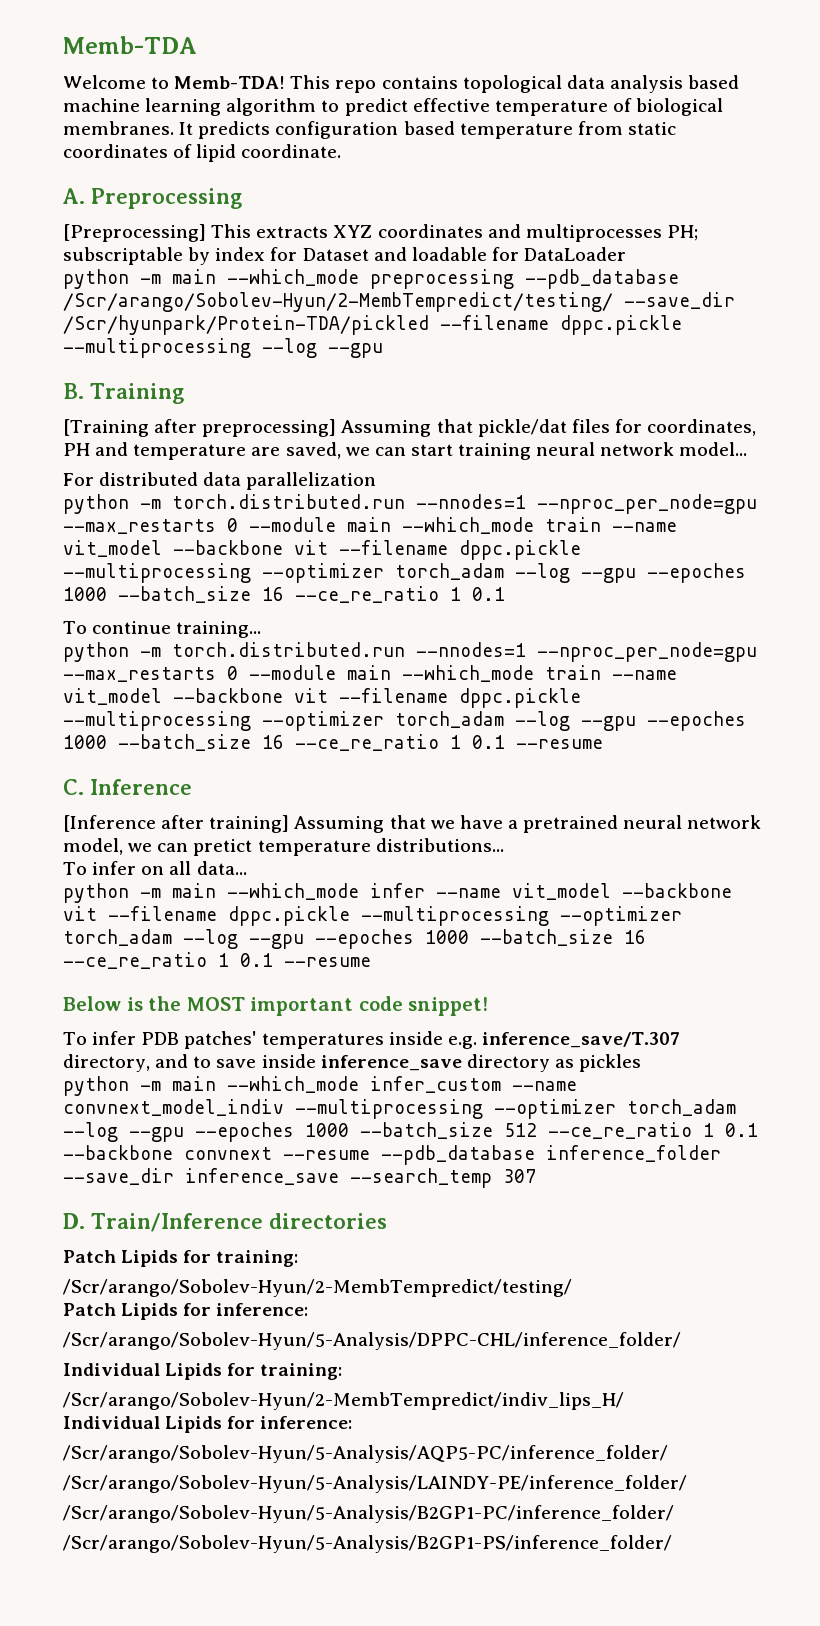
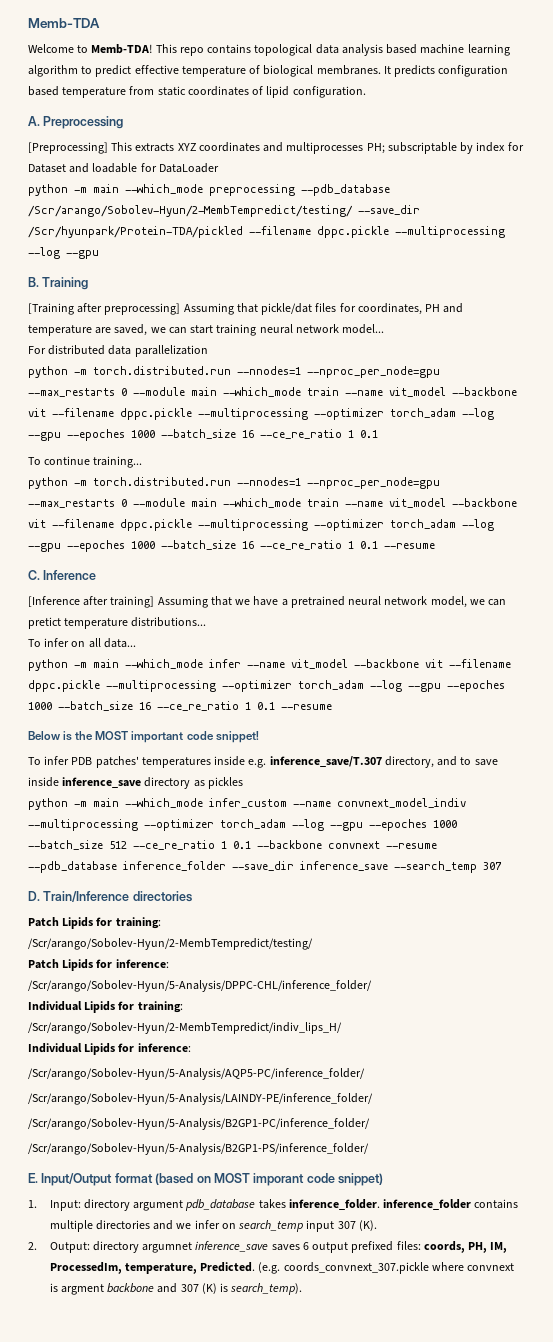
[241,144,342,158] coordinate. -> [292,86,366,98] configuration.
(672, 1544) none -> [28,1173,383,1186] [28,1199,519,1211] [49,1220,377,1232] [28,1241,508,1253] [49,1262,515,1274] [49,1283,303,1295] // E. Input/Output format (based on MOST imporant code snippet) // 1. Input: directory argument pdb_database takes inference_folder. inference_folder contains multiple directories and we infer on search_temp input 307 (K). // 2. Output: directory argumnet inference_save saves 6 output prefixed files: coords, PH, IM, ProcessedIm, temperature, Predicted. (e.g. coords_convnext_307.pickle where convnext is argment backbone and 307 (K) is search_temp).

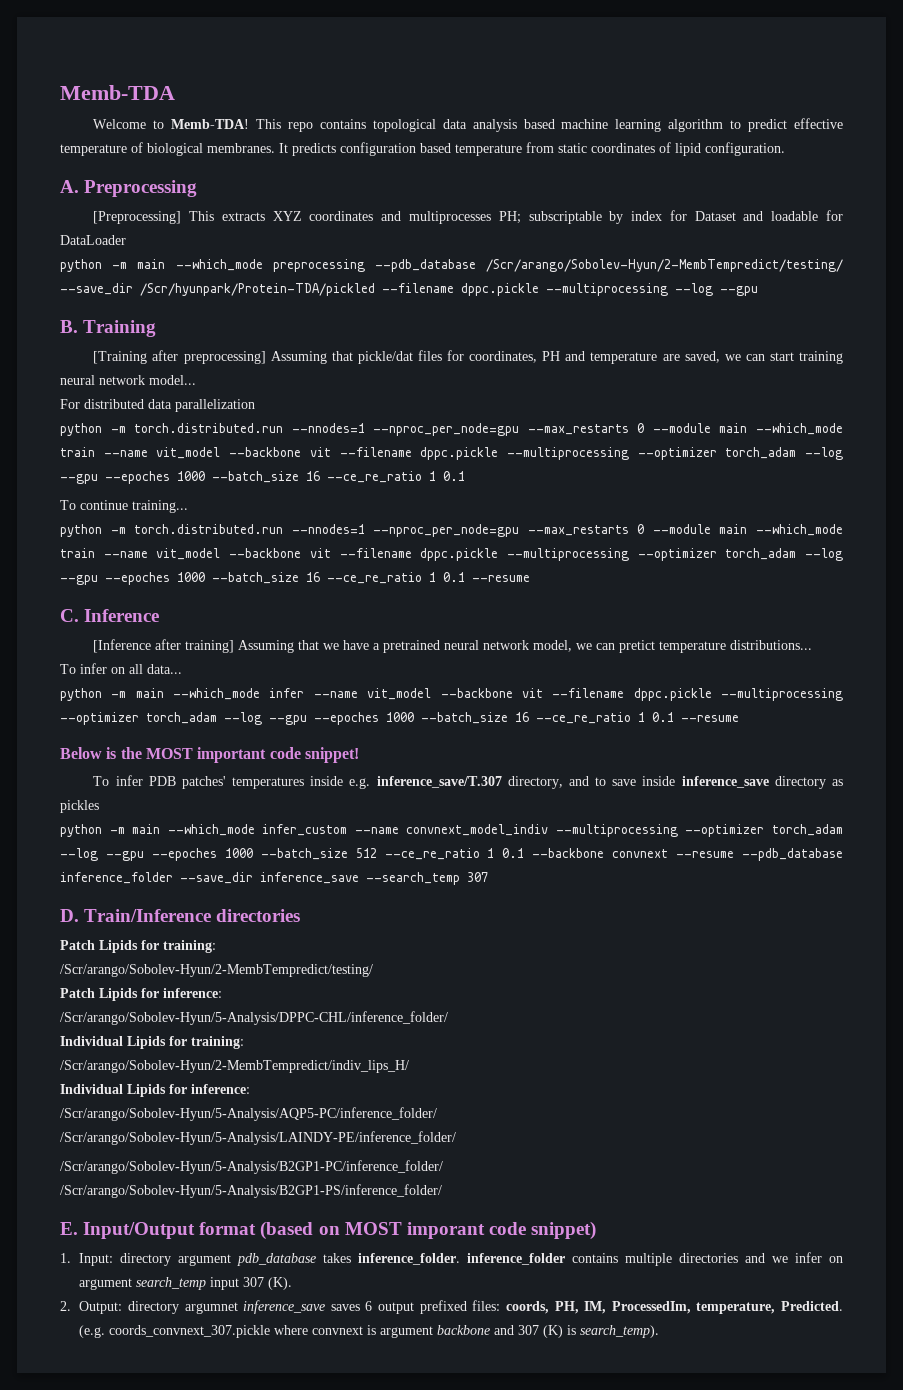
(236, 1226) none -> [79,1278,133,1290] argument
[60,1284,104,1295] argment -> [380,1326,434,1338] argument

